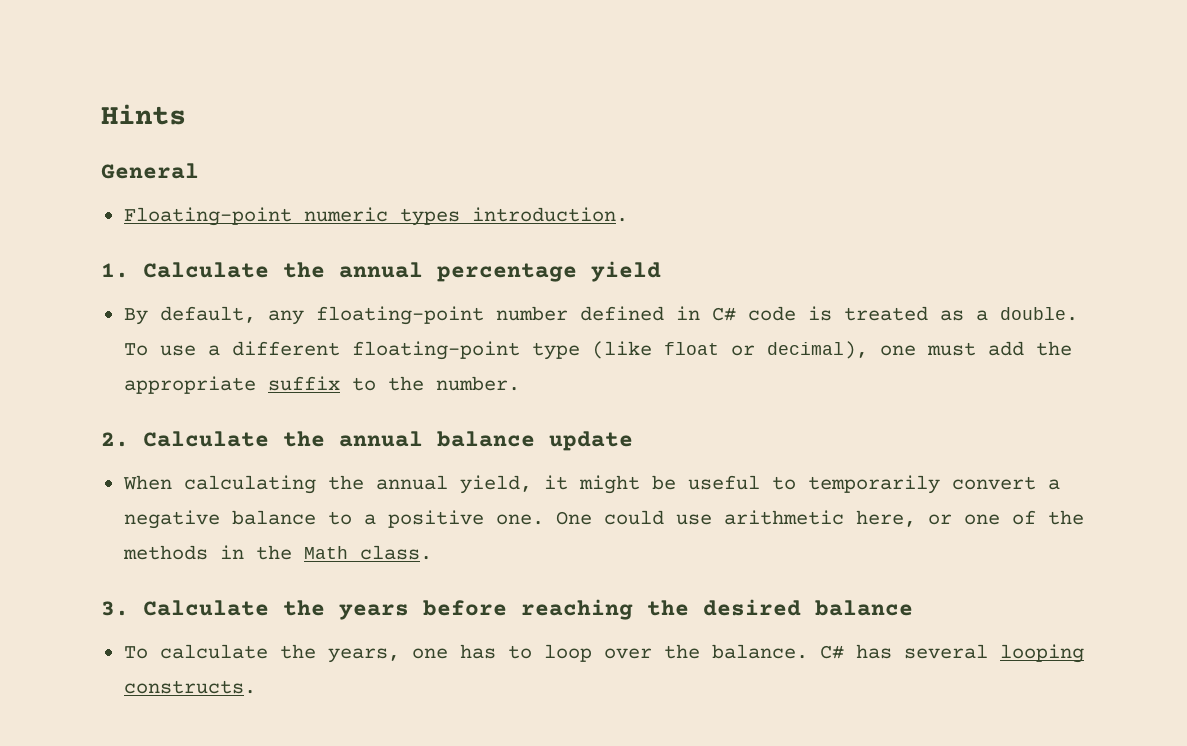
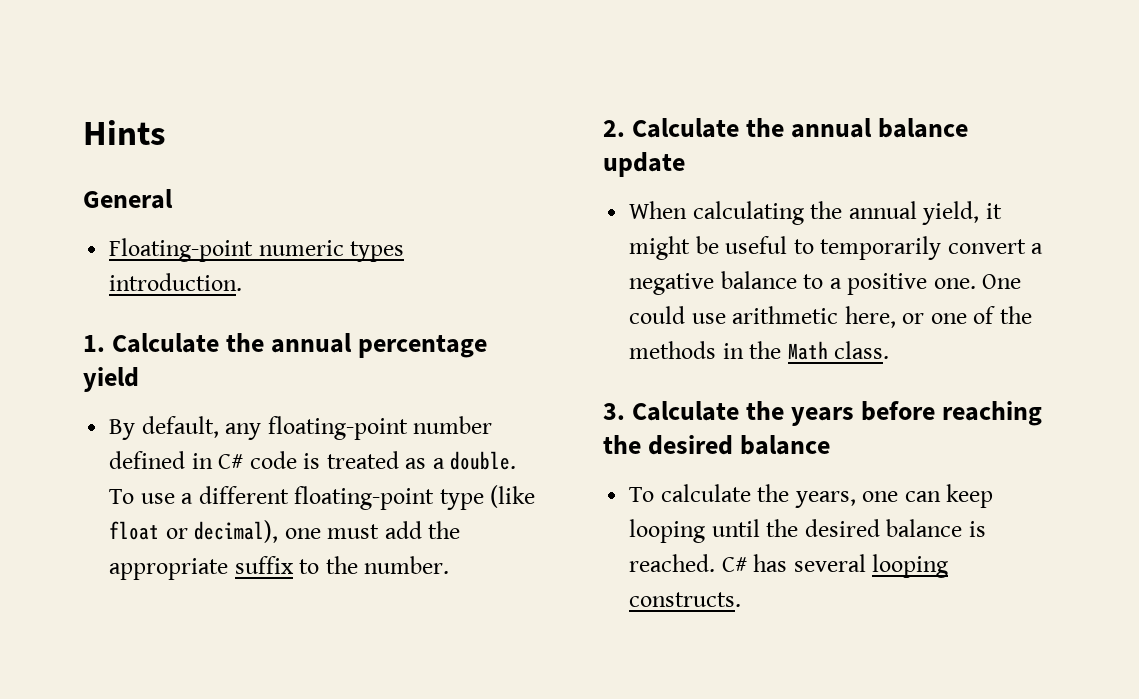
[459,644,808,662] has to loop over the balance. -> [904,484,994,508] [629,519,986,543] [629,554,716,572] can keep looping until the desired balance is reached.

